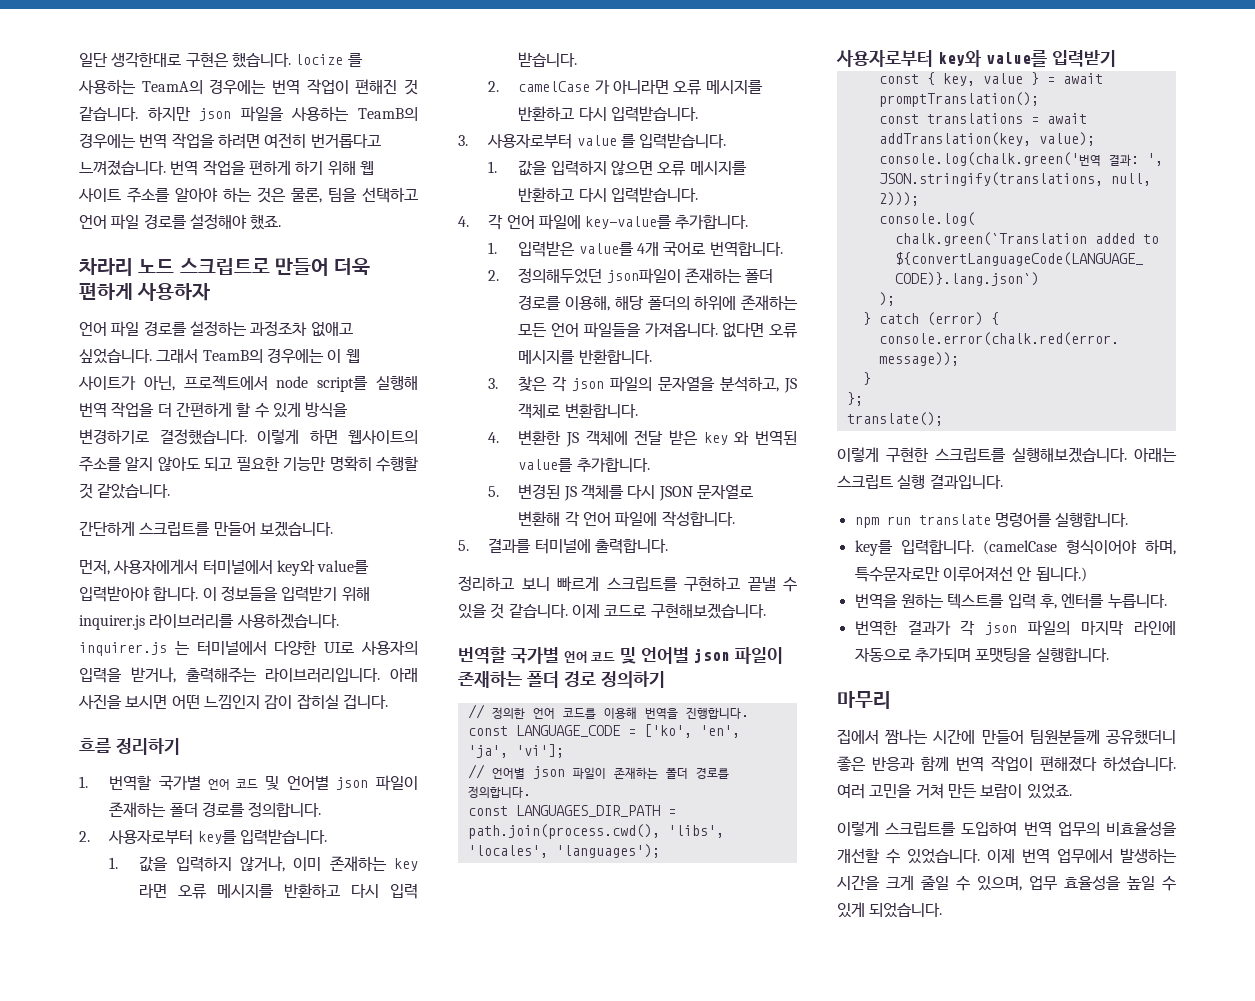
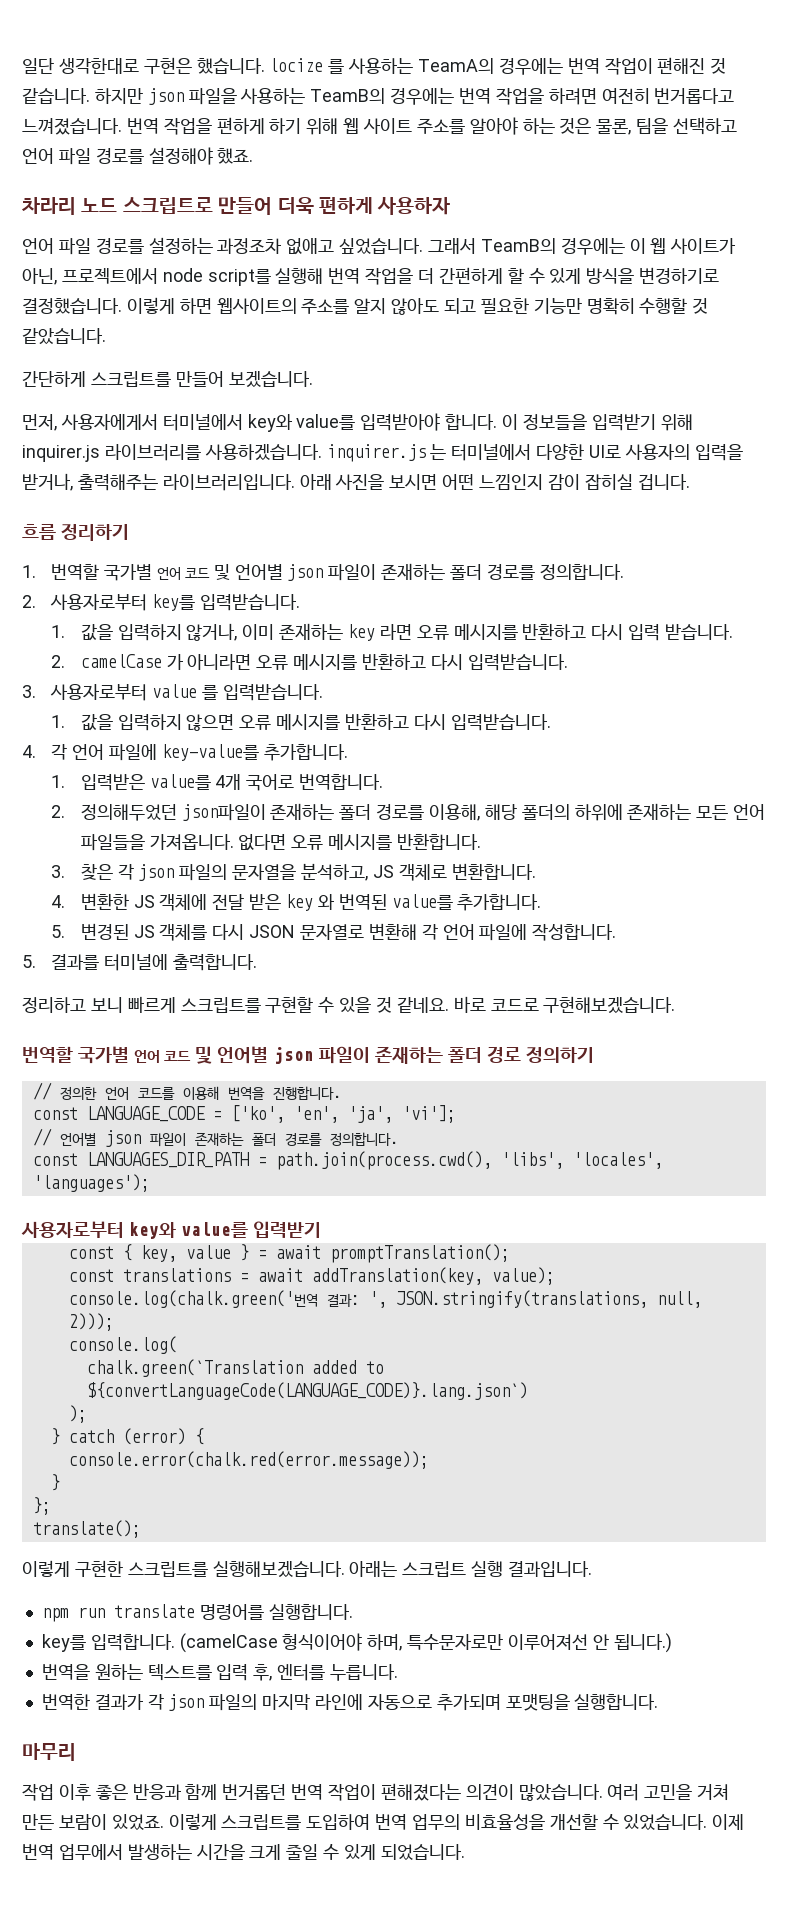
[684,576,776,591] 구현하고 끝낼 -> [265,996,314,1013] 구현할
[508,603,600,618] 같습니다. 이제 -> [396,996,486,1013] 같네요. 바로
[837,729,1176,745] 집에서 짬나는 시간에 만들어 팀원분들께 공유했더니 -> [22,1783,91,1801] 작업 이후
[956,756,1176,772] 번역 작업이 편해졌다 하셨습니다. -> [222,1783,603,1801] 번거롭던 번역 작업이 편해졌다는 의견이 많았습니다.
(1072, 791) // -> (164, 1822) none
[977,875,1176,891] 있으며, 업무 효율성을 높일 수 -> (340, 1852) none

